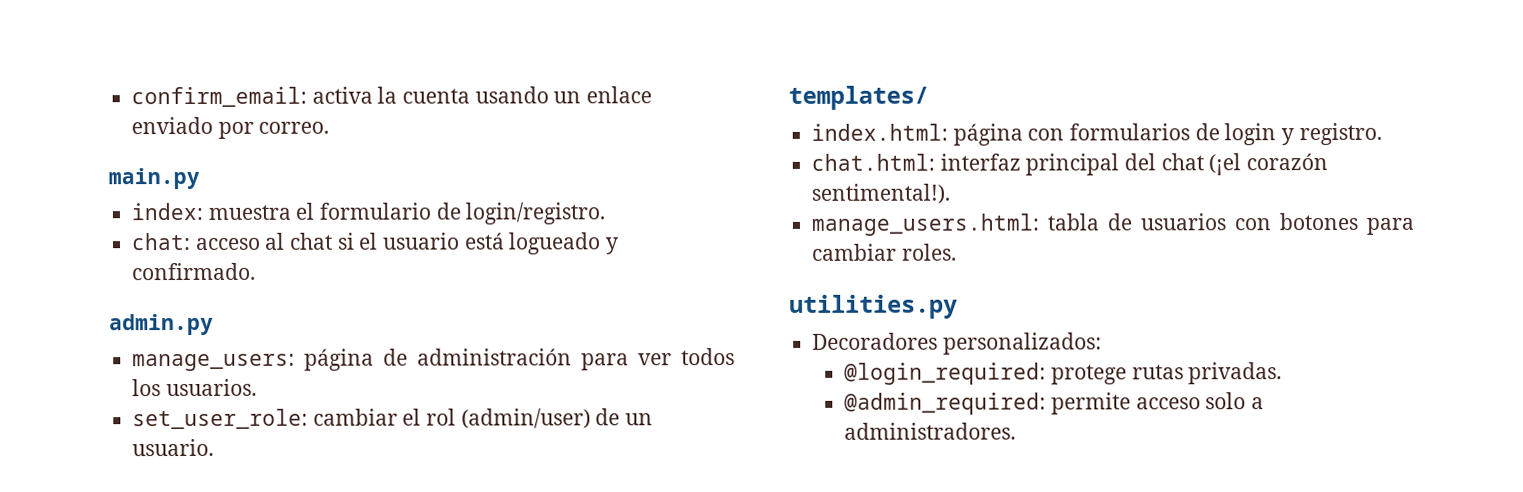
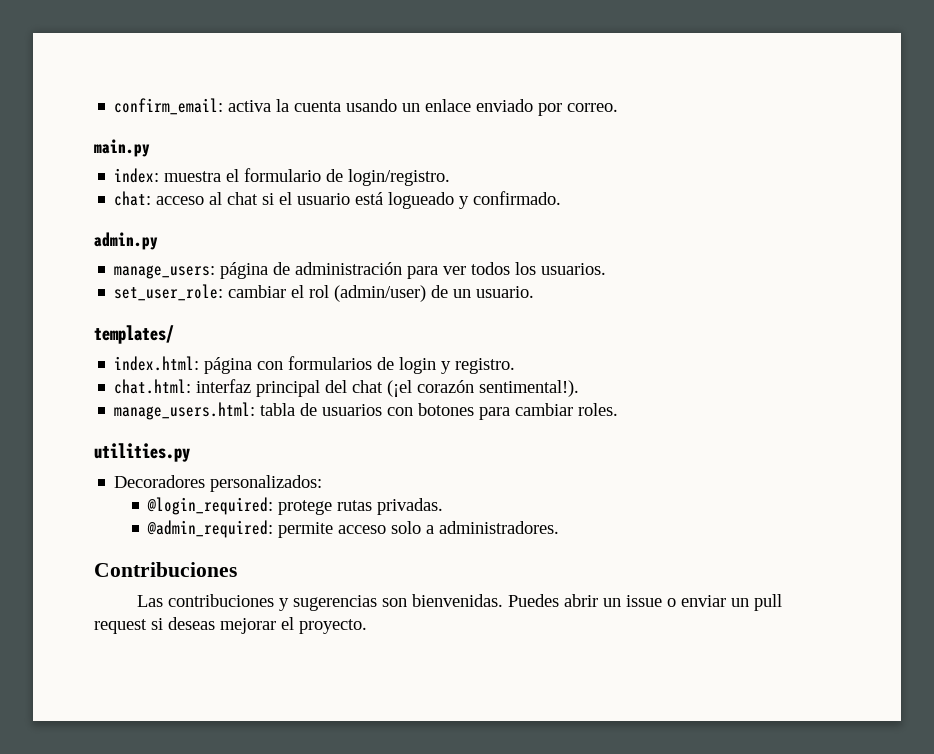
(1017, 431) none -> [94,562,237,577] [136,594,782,611] [94,617,367,634] // Contribuciones // Las contribuciones y sugerencias son bienvenidas. Puedes abrir un issue o enviar un pull request si deseas mejorar el proyecto.

